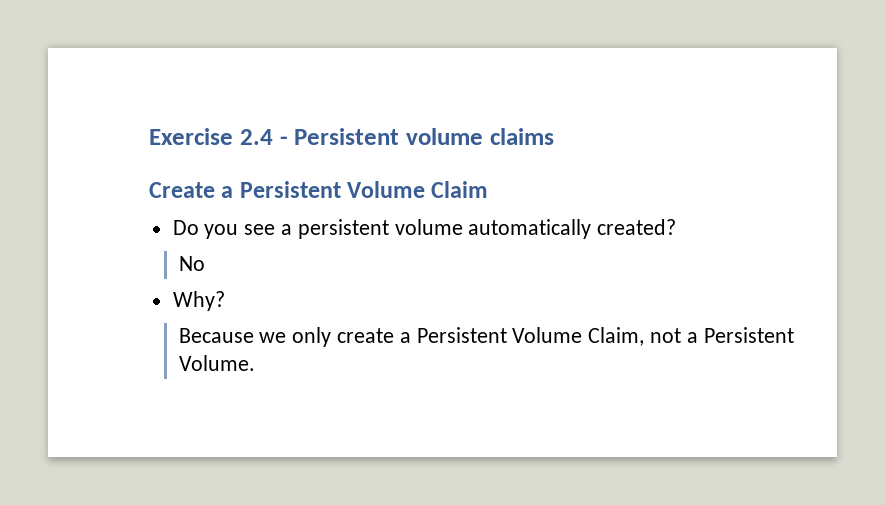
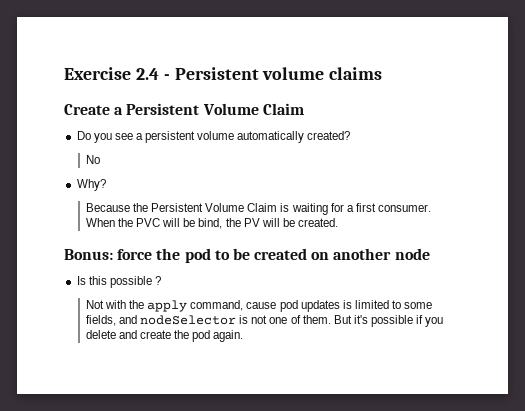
[259,327,794,347] [178,355,255,371] we only create a Persistent Volume Claim, not a Persistent Volume. -> [132,203,431,215] [85,218,338,229] [64,248,430,263] [76,276,161,288] [85,300,433,312] [85,315,444,327] [85,330,244,342] the Persistent Volume Claim is waiting for a first consumer. When the PVC will be bind, the PV will be created. // Bonus: force the pod to be created on another node // Is this possible ? // Not with the apply command, cause pod updates is limited to some fields, and nodeSelector is not one of them. But it's possible if you delete and create the pod again.

